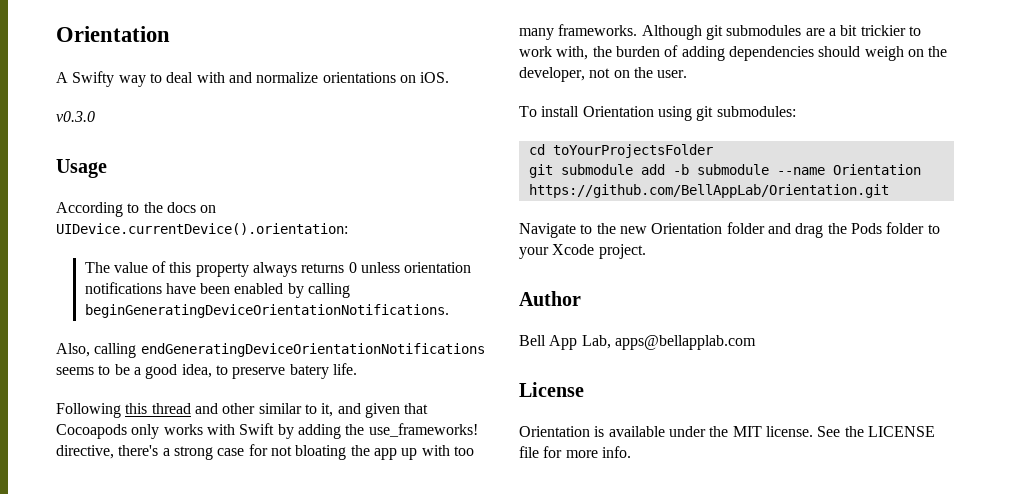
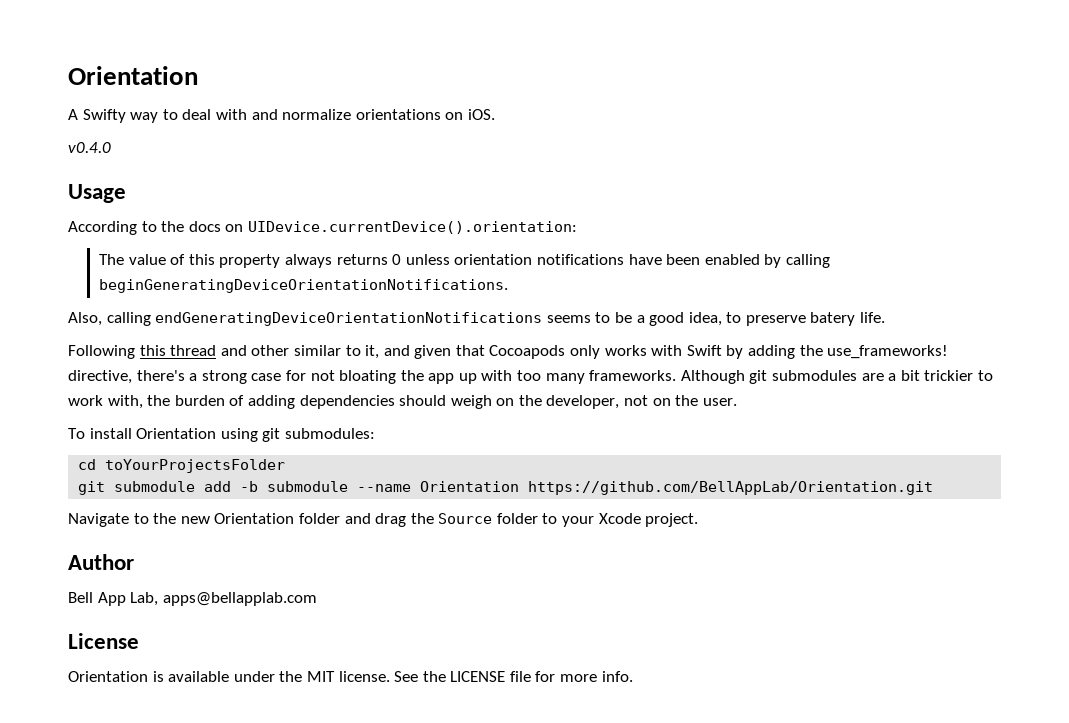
[56,111,95,122] v0.3.0 -> [68,142,111,153] v0.4.0
[850,223,882,234] Pods -> [438,513,493,524] Source

